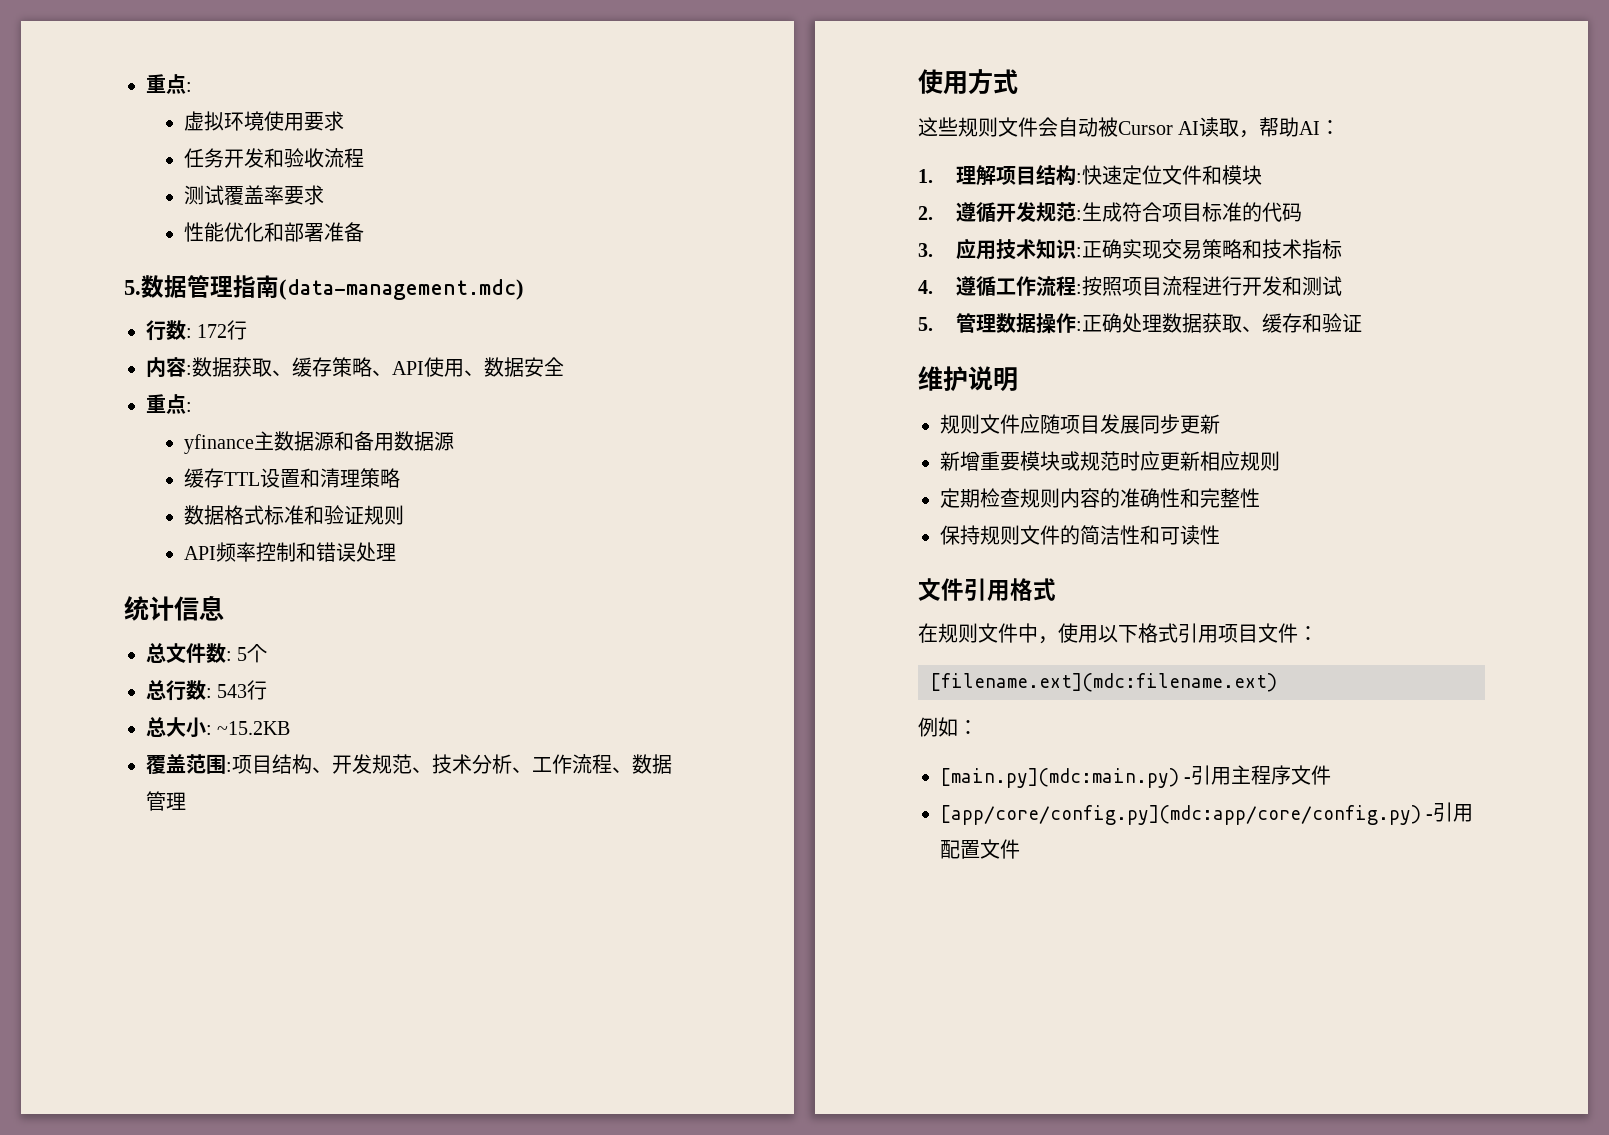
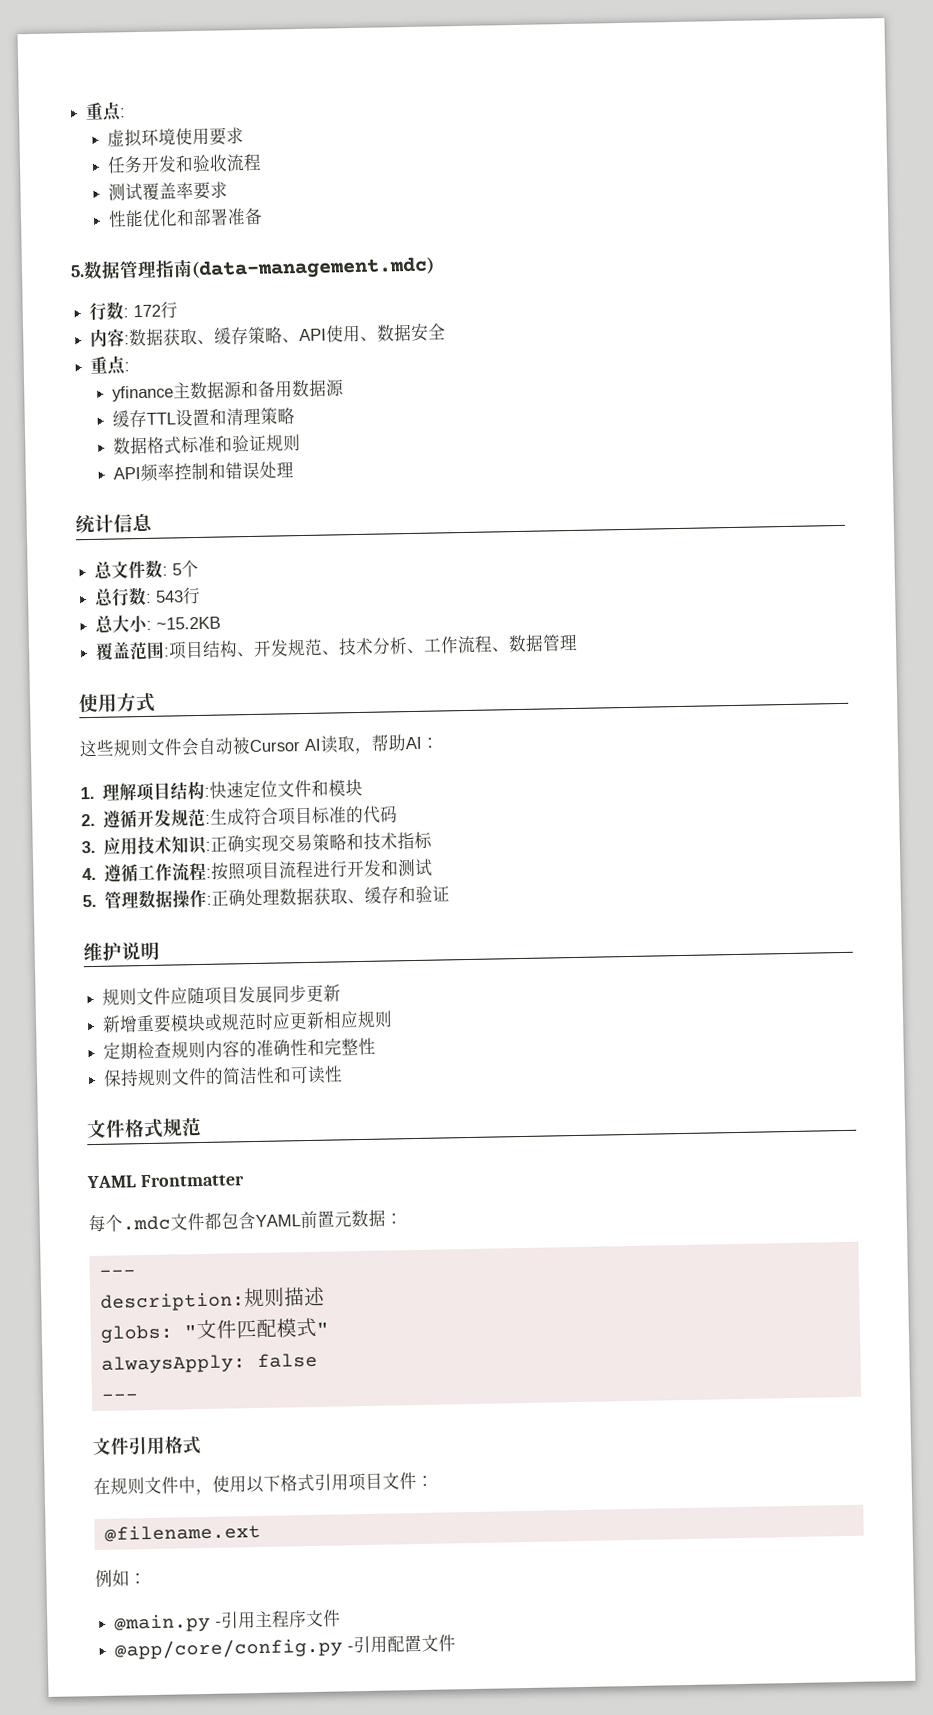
(1220, 535) none -> [86,1118,202,1139] [86,1173,245,1189] [88,1209,403,1233] [98,1269,136,1277] [99,1286,325,1312] [99,1317,329,1343] [100,1352,318,1374] [100,1393,139,1401] // 文件格式规范 // YAML Frontmatter // 每个.mdc文件都包含YAML前置元数据： // --- // description:规则描述 // globs: "文件匹配模式" // alwaysApply: false // ---
[930,673,1277,692] [filename.ext](mdc:filename.ext) -> [103,1523,261,1542] @filename.ext
[940,768,1179,788] [main.py](mdc:main.py) -> [114,1613,212,1633] @main.py
[940,805,1421,825] [app/core/config.py](mdc:app/core/config.py) -> [114,1637,344,1660] @app/core/config.py

